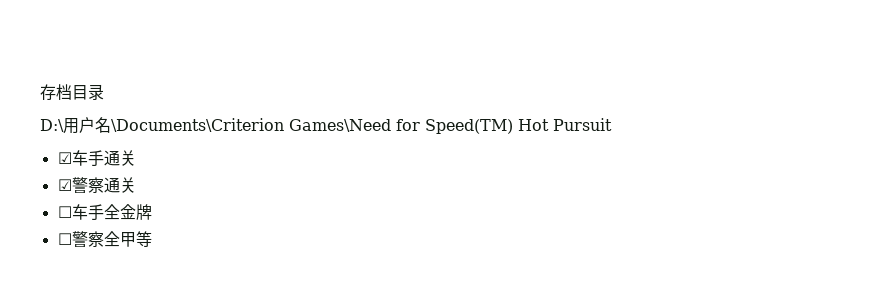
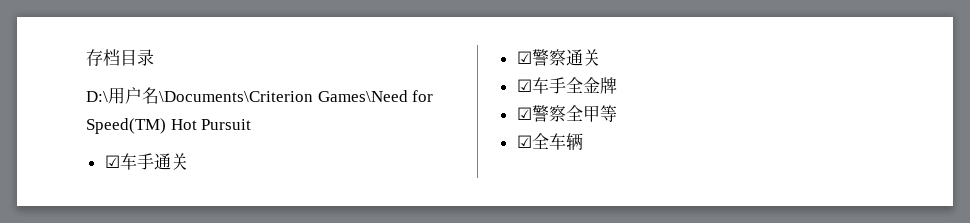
[57,206,72,218] ☐ -> [516,79,532,92] ☑
[57,233,72,245] ☐ -> [516,107,532,120] ☑
(152, 239) none -> [516,133,583,151] // ☑全车辆

